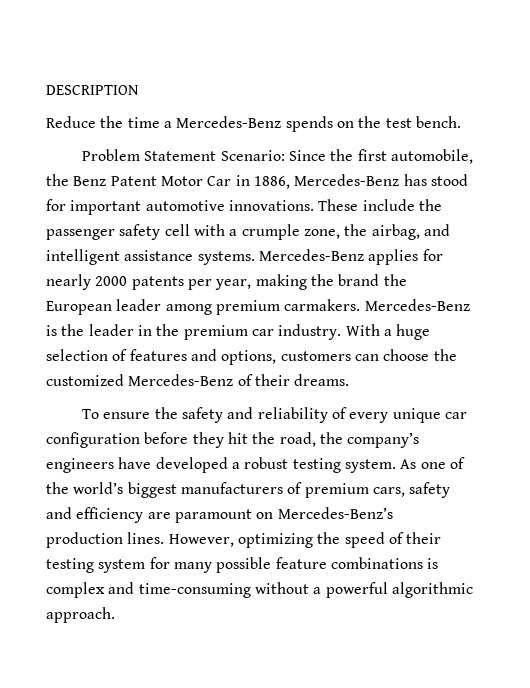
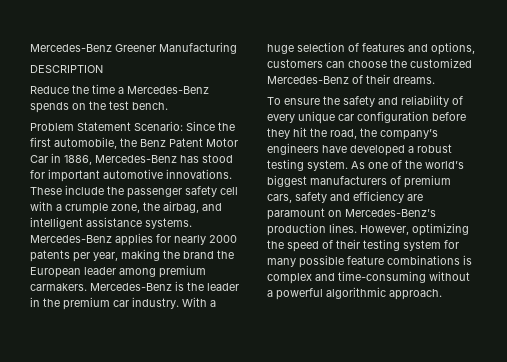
(46, 90) none -> [30,42,237,54] Mercedes-Benz Greener Manufacturing //

